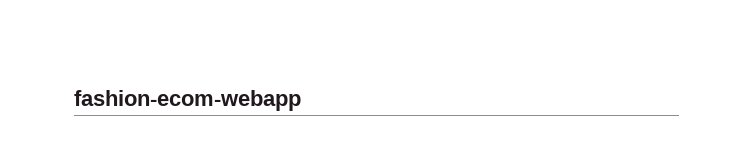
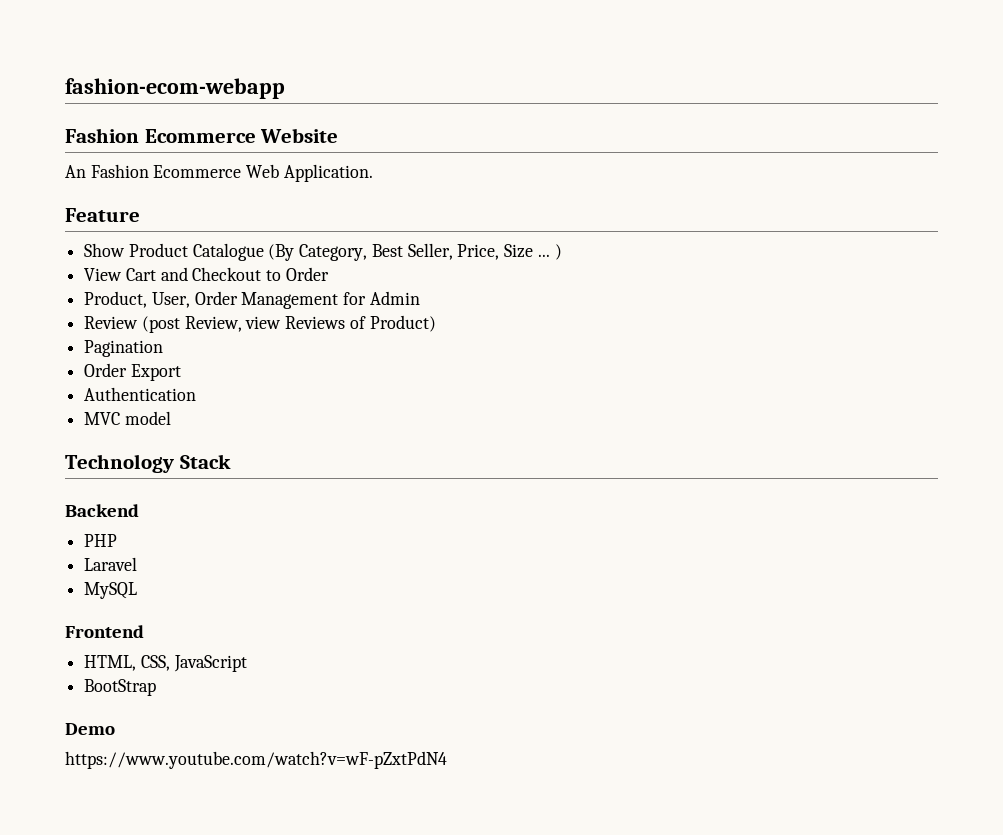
(301, 100) none -> [65,128,339,143] [65,164,373,182] [65,208,140,222] [84,243,562,261] [84,267,329,281] [84,291,420,309] [84,315,436,333] [84,340,164,357] [84,363,181,381] [84,387,197,401] [84,411,171,425] [65,454,231,473] [65,504,139,517] [84,534,118,547] [84,557,138,571] [84,582,138,599] [65,625,144,638] [84,655,247,672] [84,679,157,696] [65,723,115,735] [65,751,447,769] // Fashion Ecommerce Website // An Fashion Ecommerce Web Application. // Feature // Show Product Catalogue (By Category, Best Seller, Price, Size ... ) // View Cart and Checkout to Order // Product, User, Order Management for Admin // Review (post Review, view Reviews of Product) // Pagination // Order Export // Authentication // MVC model // Technology Stack // Backend // PHP // Laravel // MySQL // Frontend // HTML, CSS, JavaScript // BootStrap // Demo // https://www.youtube.com/watch?v=wF-pZxtPdN4

